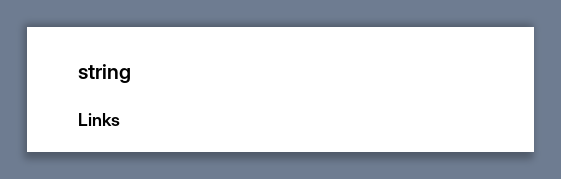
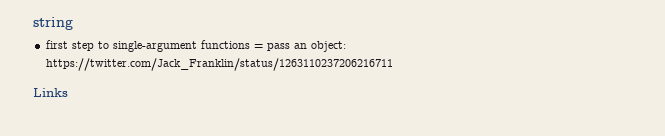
(131, 73) none -> [45,40,346,52] [45,58,393,71] // first step to single-argument functions = pass an object: https://twitter.com/Jack_Franklin/status/1263110237206216711

